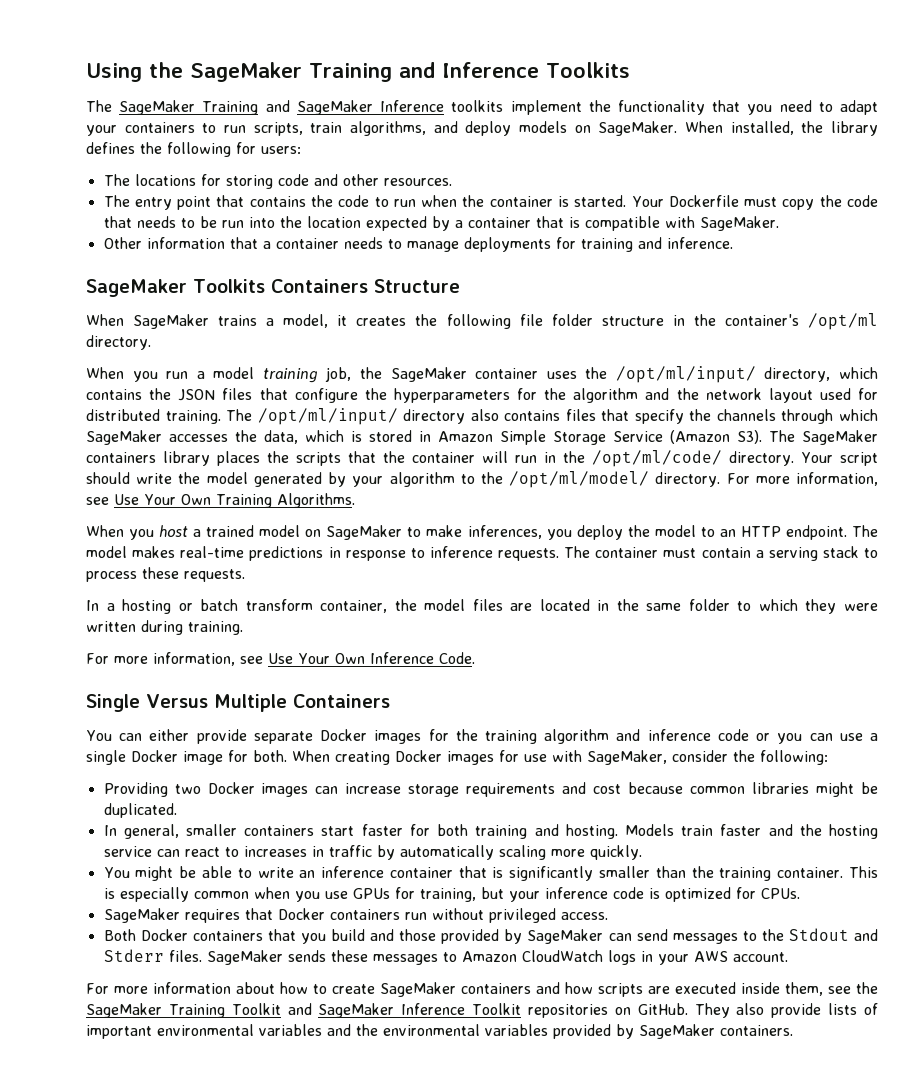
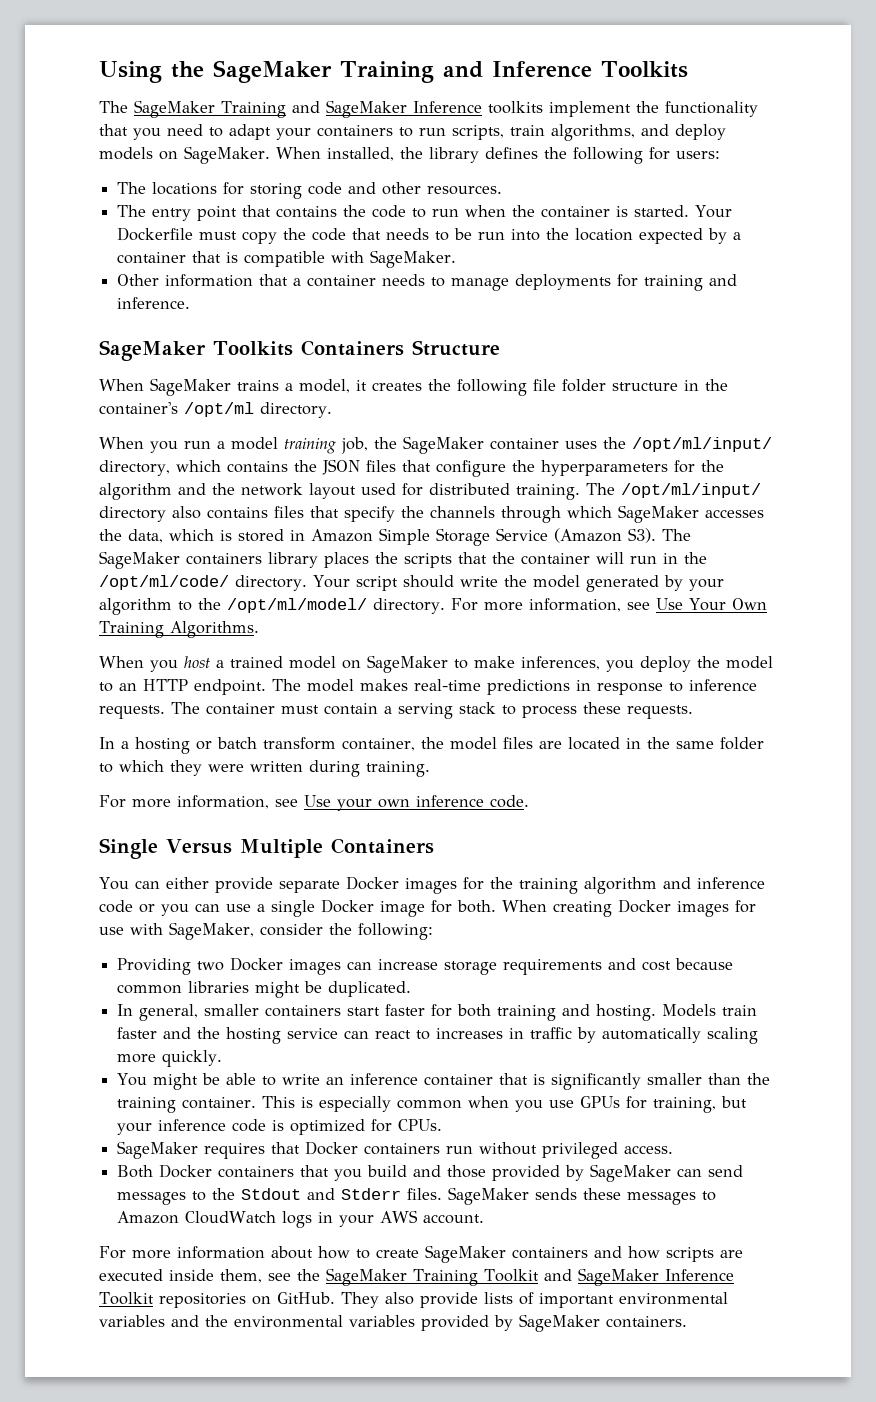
[298,652,475,664] Your Own Inference Code. -> [337,795,529,811] your own inference code.

